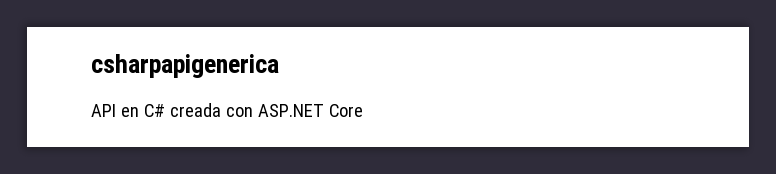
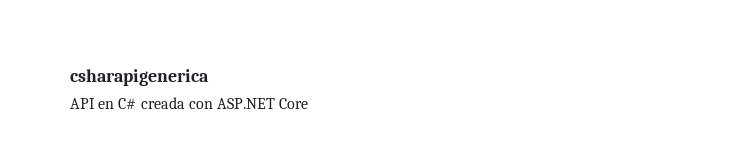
[91,54,279,78] csharpapigenerica -> [70,69,209,86] csharapigenerica

